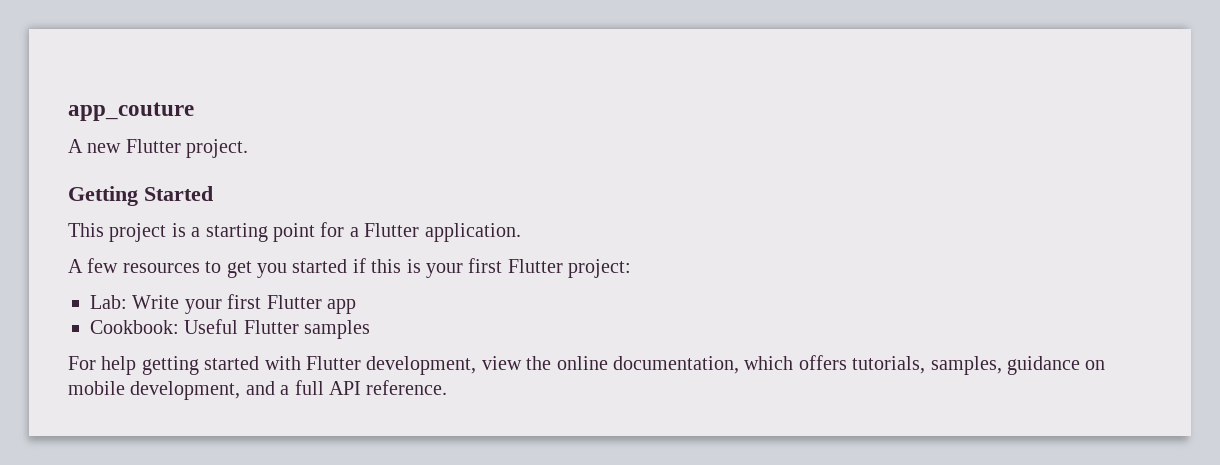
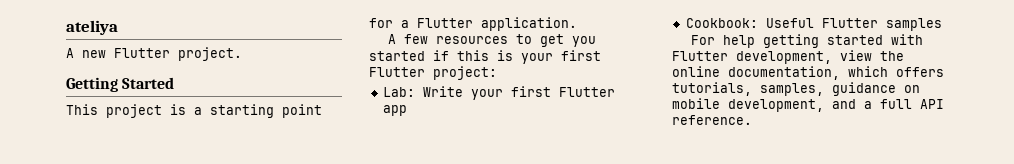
[68,102,194,121] app_couture -> [66,20,118,35] ateliya

